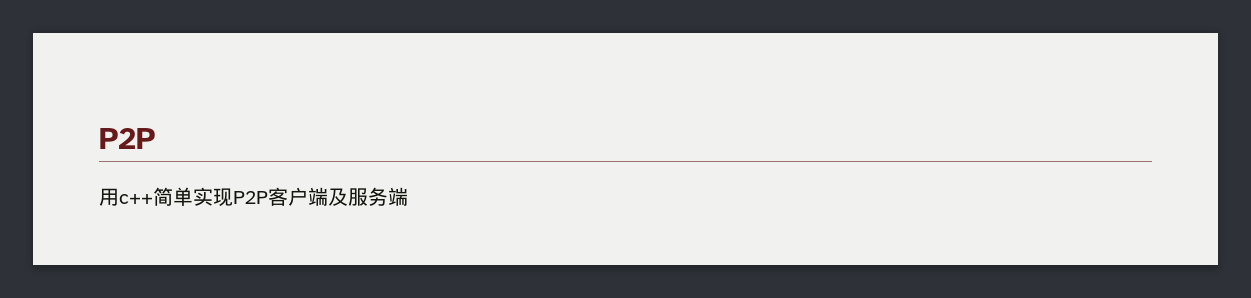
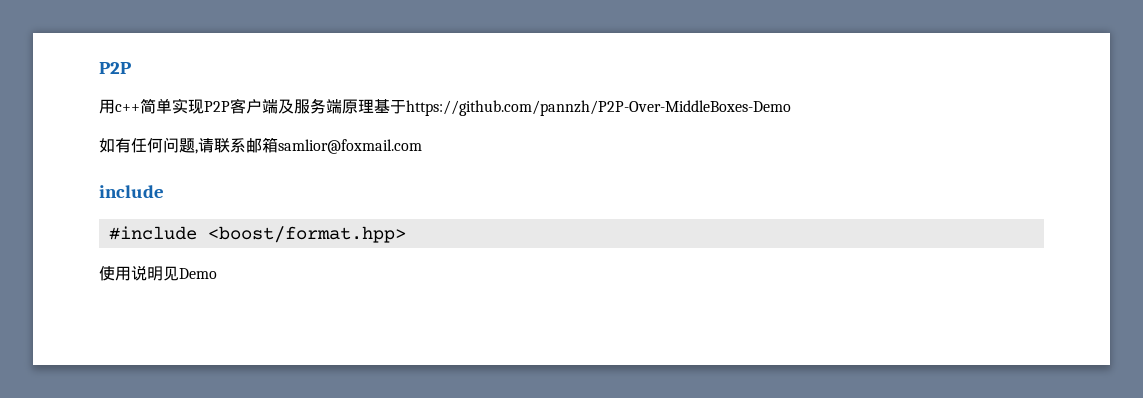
(408, 196) none -> [342,99,791,116] [99,137,422,154] [99,185,164,198] [108,226,406,243] [99,265,217,281] 原理基于https://github.com/pannzh/P2P-Over-MiddleBoxes-Demo // 如有任何问题,请联系邮箱samlior@foxmail.com // include // #include <boost/format.hpp> // 使用说明见Demo

